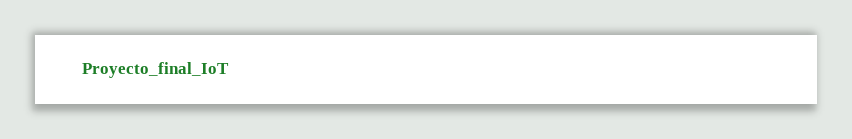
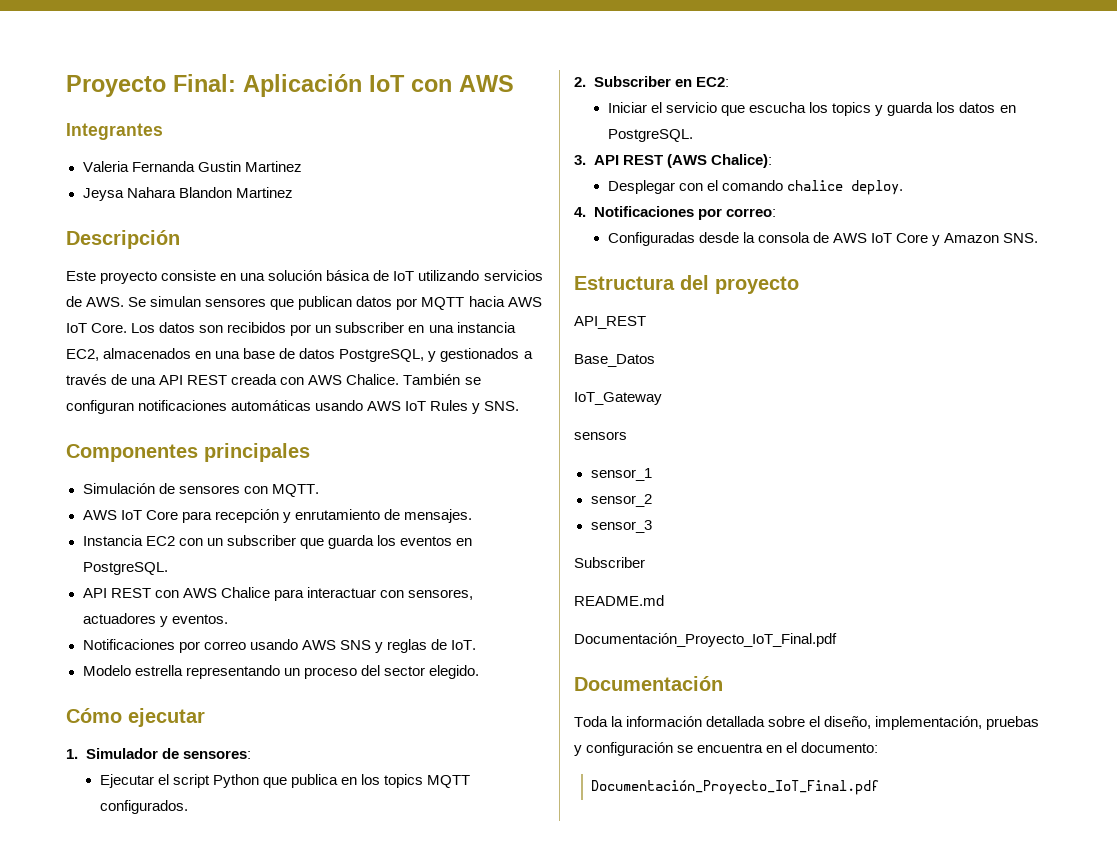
[82,62,229,78] Proyecto_final_IoT -> [66,74,514,97] [66,123,163,140] [82,161,302,172] [82,187,293,201] [66,230,180,249] [66,270,543,284] [66,296,542,310] [66,322,516,336] [66,348,533,362] [66,374,481,385] [66,400,520,414] [66,443,310,462] [82,483,319,497] [82,509,472,523] [82,535,472,549] [82,562,168,575] [82,587,473,601] [82,613,228,627] [82,639,476,653] [82,665,479,679] [66,708,205,727] [66,748,251,759] [99,774,471,788] [99,800,188,814] [574,76,729,87] [607,102,1016,116] [607,129,693,142] [574,154,772,168] [607,180,904,195] [574,206,776,220] [607,232,1039,246] [574,275,799,294] [574,316,646,329] [574,354,655,367] [574,392,662,405] [574,431,627,440] [590,468,652,481] [590,494,652,507] [590,520,652,533] [574,557,645,568] [574,595,664,606] [574,633,837,647] [574,676,723,691] [574,716,1040,730] [574,742,879,756] [591,780,880,795] Proyecto Final: Aplicación IoT con AWS // Integrantes // Valeria Fernanda Gustin Martinez // Jeysa Nahara Blandon Martinez // Descripción // Este proyecto consiste en una solución básica de IoT utilizando servicios de AWS. Se simulan sensores que publican datos por MQTT hacia AWS IoT Core. Los datos son recibidos por un subscriber en una instancia EC2, almacenados en una base de datos PostgreSQL, y gestionados a través de una API REST creada con AWS Chalice. También se configuran notificaciones automáticas usando AWS IoT Rules y SNS. // Componentes principales // Simulación de sensores con MQTT. // AWS IoT Core para recepción y enrutamiento de mensajes. // Instancia EC2 con un subscriber que guarda los eventos en PostgreSQL. // API REST con AWS Chalice para interactuar con sensores, actuadores y eventos. // Notificaciones por correo usando AWS SNS y reglas de IoT. // Modelo estrella representando un proceso del sector elegido. // Cómo ejecutar // 1. Simulador de sensores: // Ejecutar el script Python que publica en los topics MQTT configurados. // 2. Subscriber en EC2: // Iniciar el servicio que escucha los topics y guarda los datos en PostgreSQL. // 3. API REST (AWS Chalice): // Desplegar con el comando chalice deploy. // 4. Notificaciones por correo: // Configuradas desde la consola de AWS IoT Core y Amazon SNS. // Estructura del proyecto // API_REST // Base_Datos // IoT_Gateway // sensors // sensor_1 // sensor_2 // sensor_3 // Subscriber // README.md // Documentación_Proyecto_IoT_Final.pdf // Documentación // Toda la información detallada sobre el diseño, implementación, pruebas y configuración se encuentra en el documento: // Documentación_Proyecto_IoT_Final.pdf

